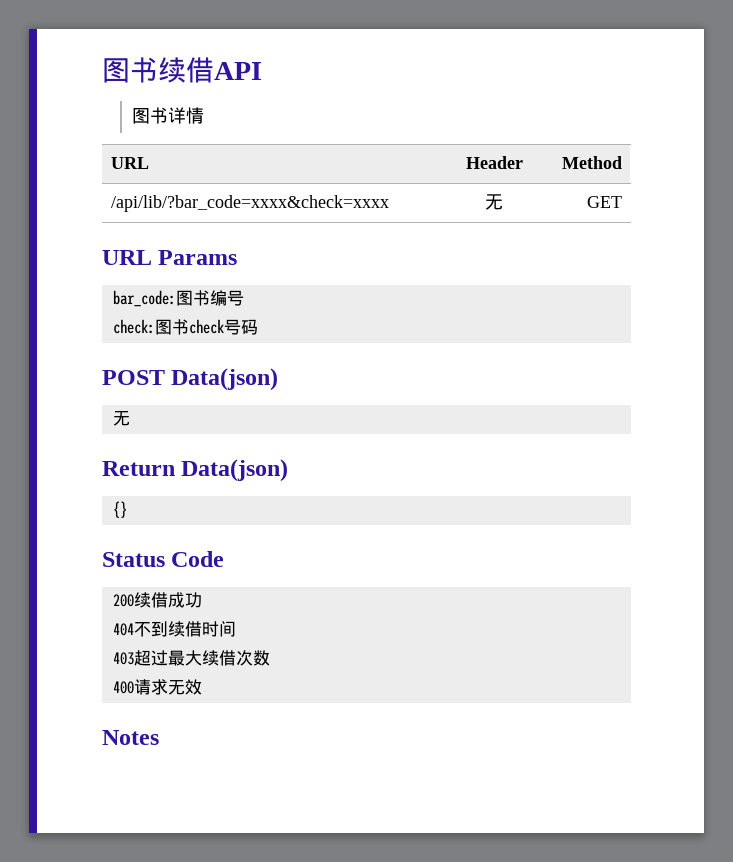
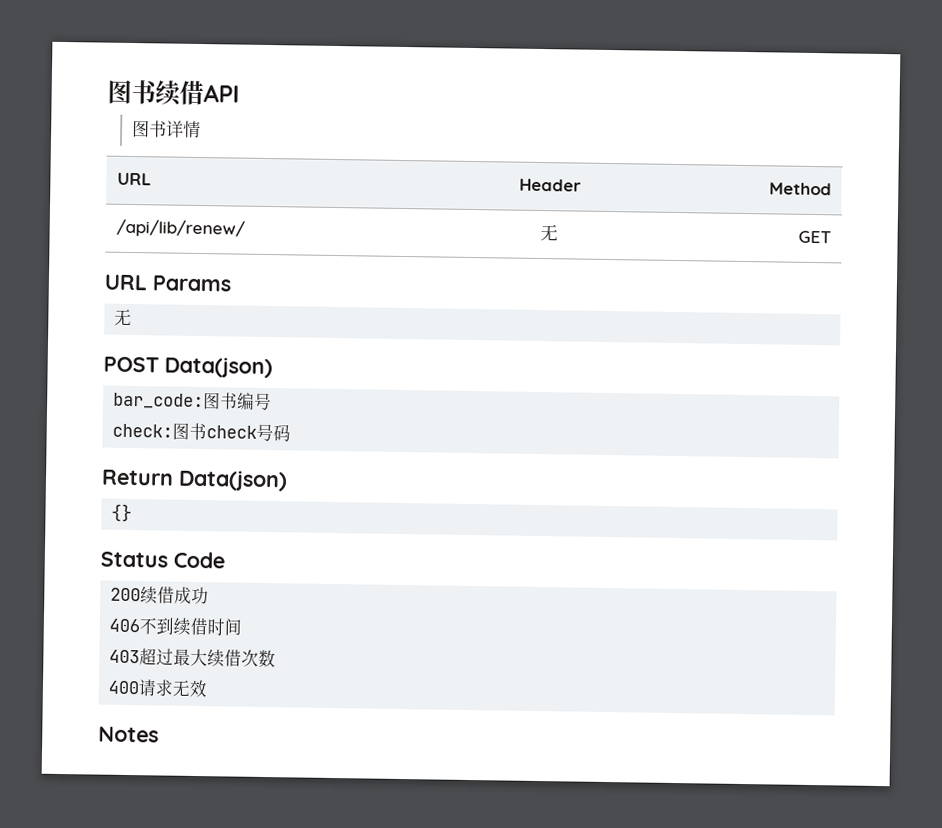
[110,195,389,212] /api/lib/?bar_code=xxxx&check=xxxx -> [116,218,246,238] /api/lib/renew/
(238, 257) none -> [114,308,133,327] [103,356,273,379] // 无 // POST Data(json)
[102,368,279,391] [112,411,130,426] // POST Data(json) // 无 -> (292, 433) none
[112,623,134,636] 404 -> [109,618,141,633] 406

